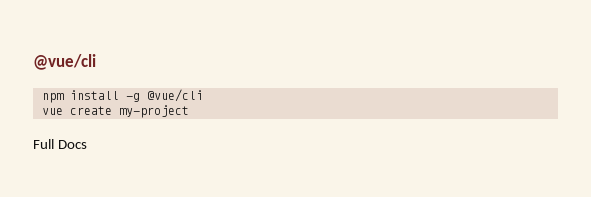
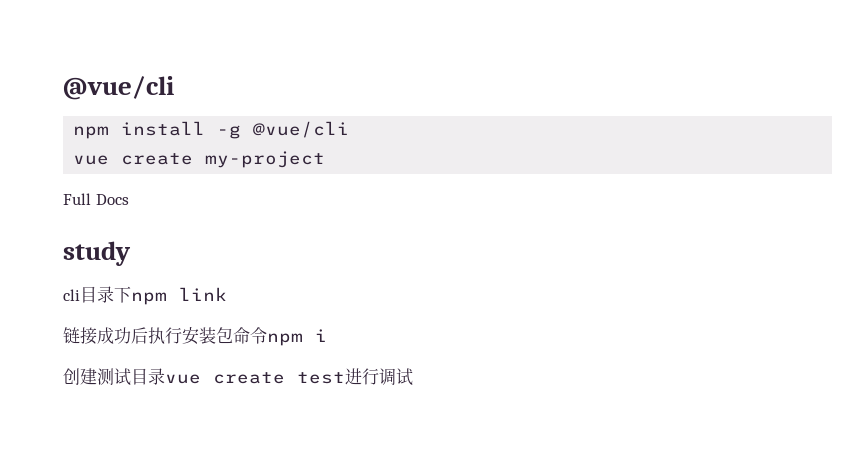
(87, 144) none -> [63,241,131,266] [63,286,227,305] [63,327,327,346] [63,368,413,386] // study // cli目录下npm link // 链接成功后执行安装包命令npm i // 创建测试目录vue create test进行调试

